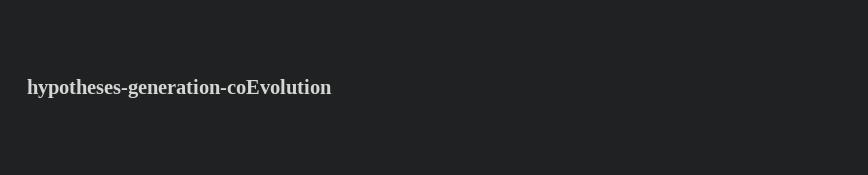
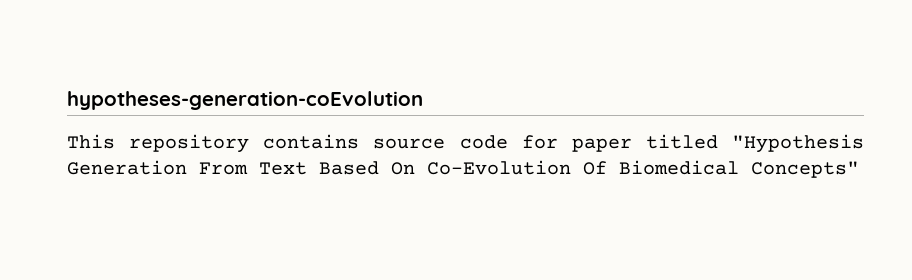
(332, 88) none -> [67,134,864,153] [67,160,859,178] // This repository contains source code for paper titled "Hypothesis Generation From Text Based On Co-Evolution Of Biomedical Concepts"

